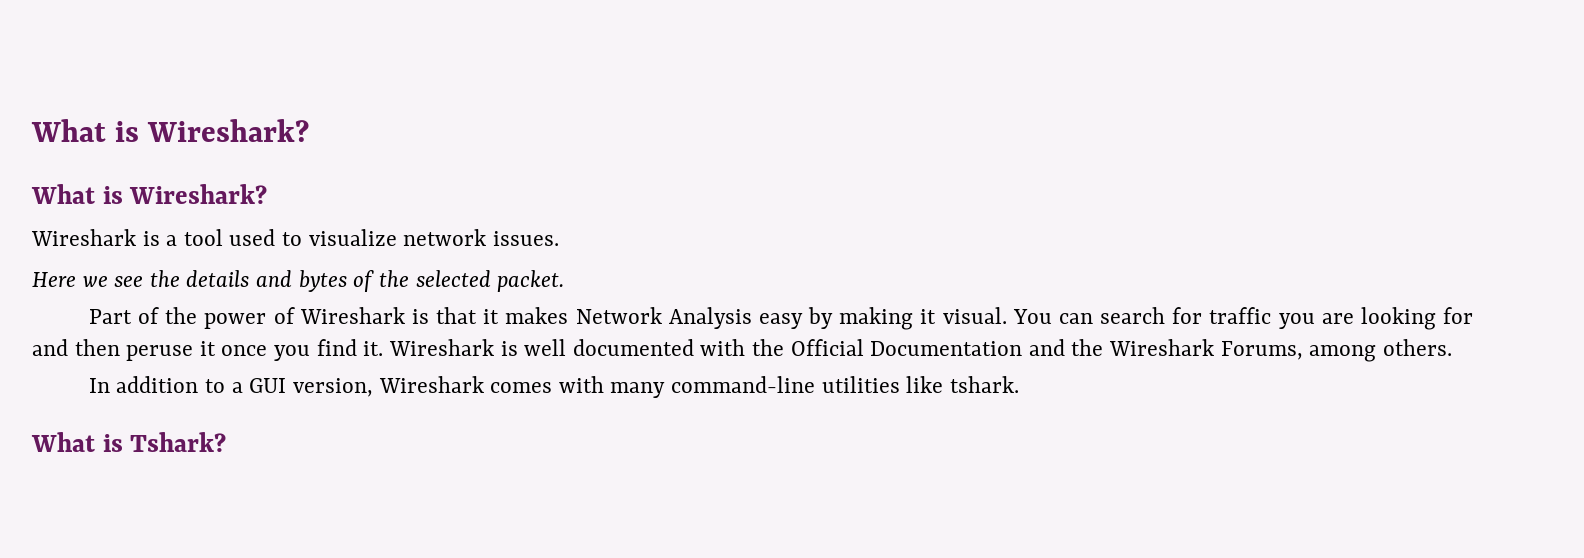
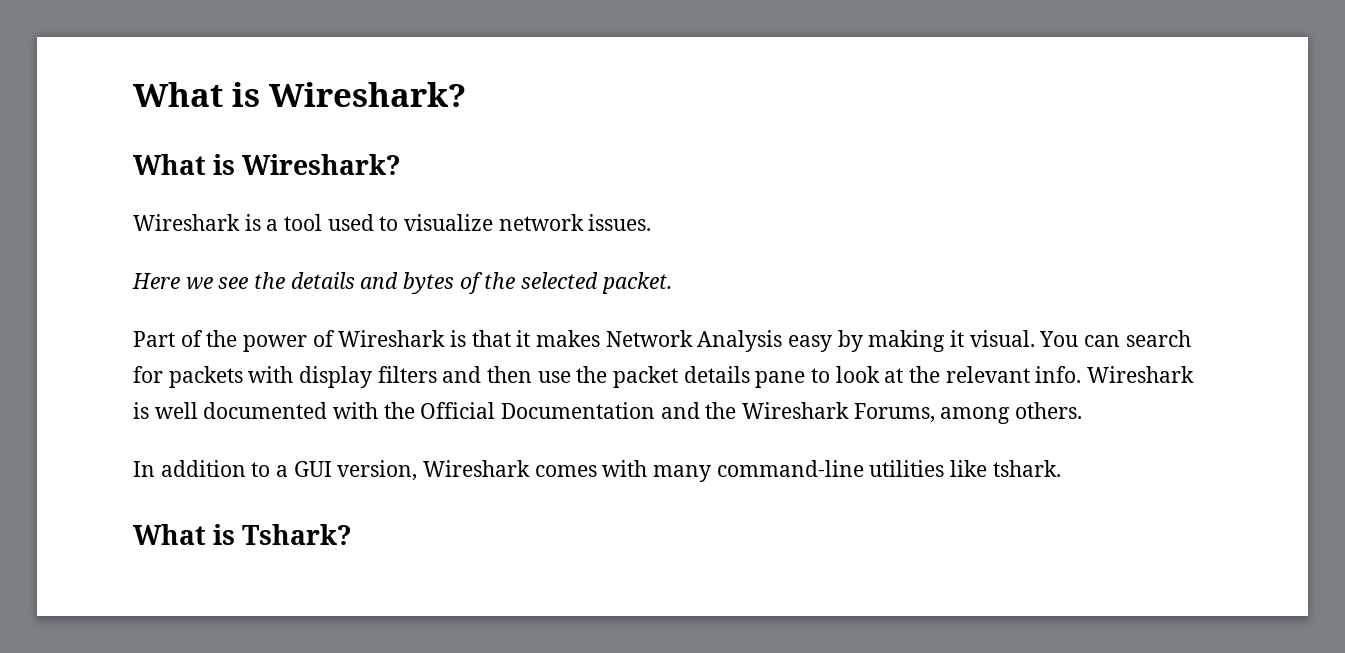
[1209,307,1474,330] [32,339,384,361] traffic you are looking for and then peruse it once you find it. -> [168,366,1082,388] packets with display filters and then use the packet details pane to look at the relevant info.

